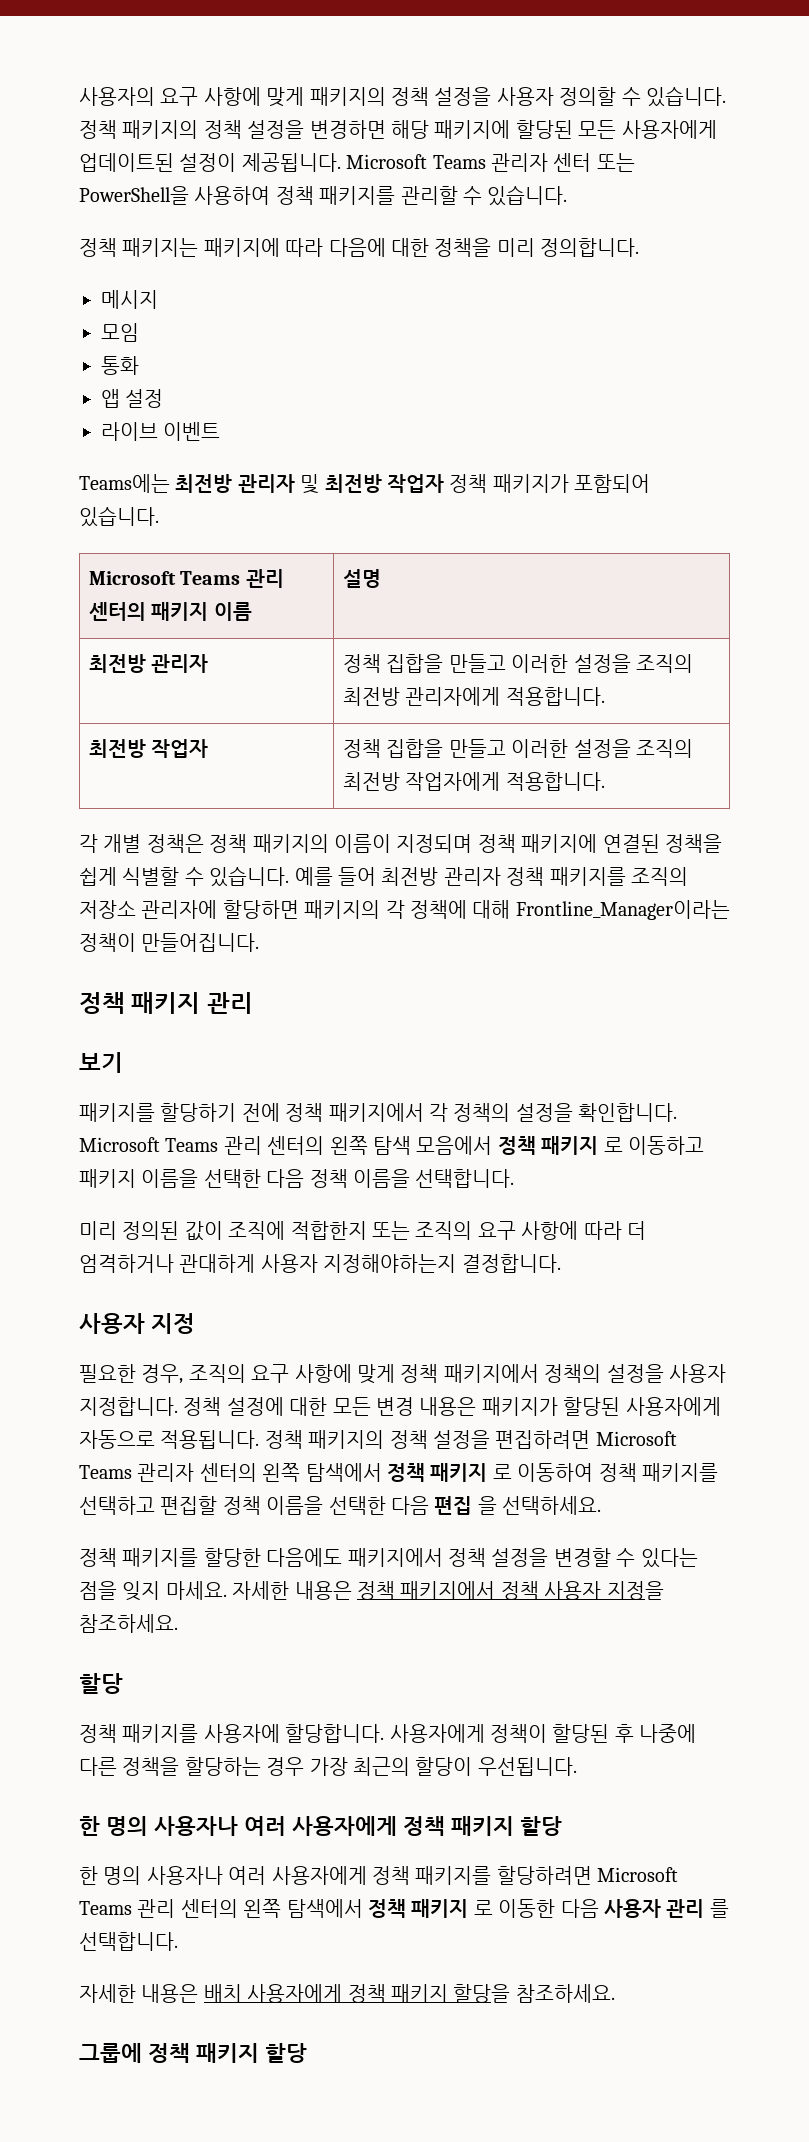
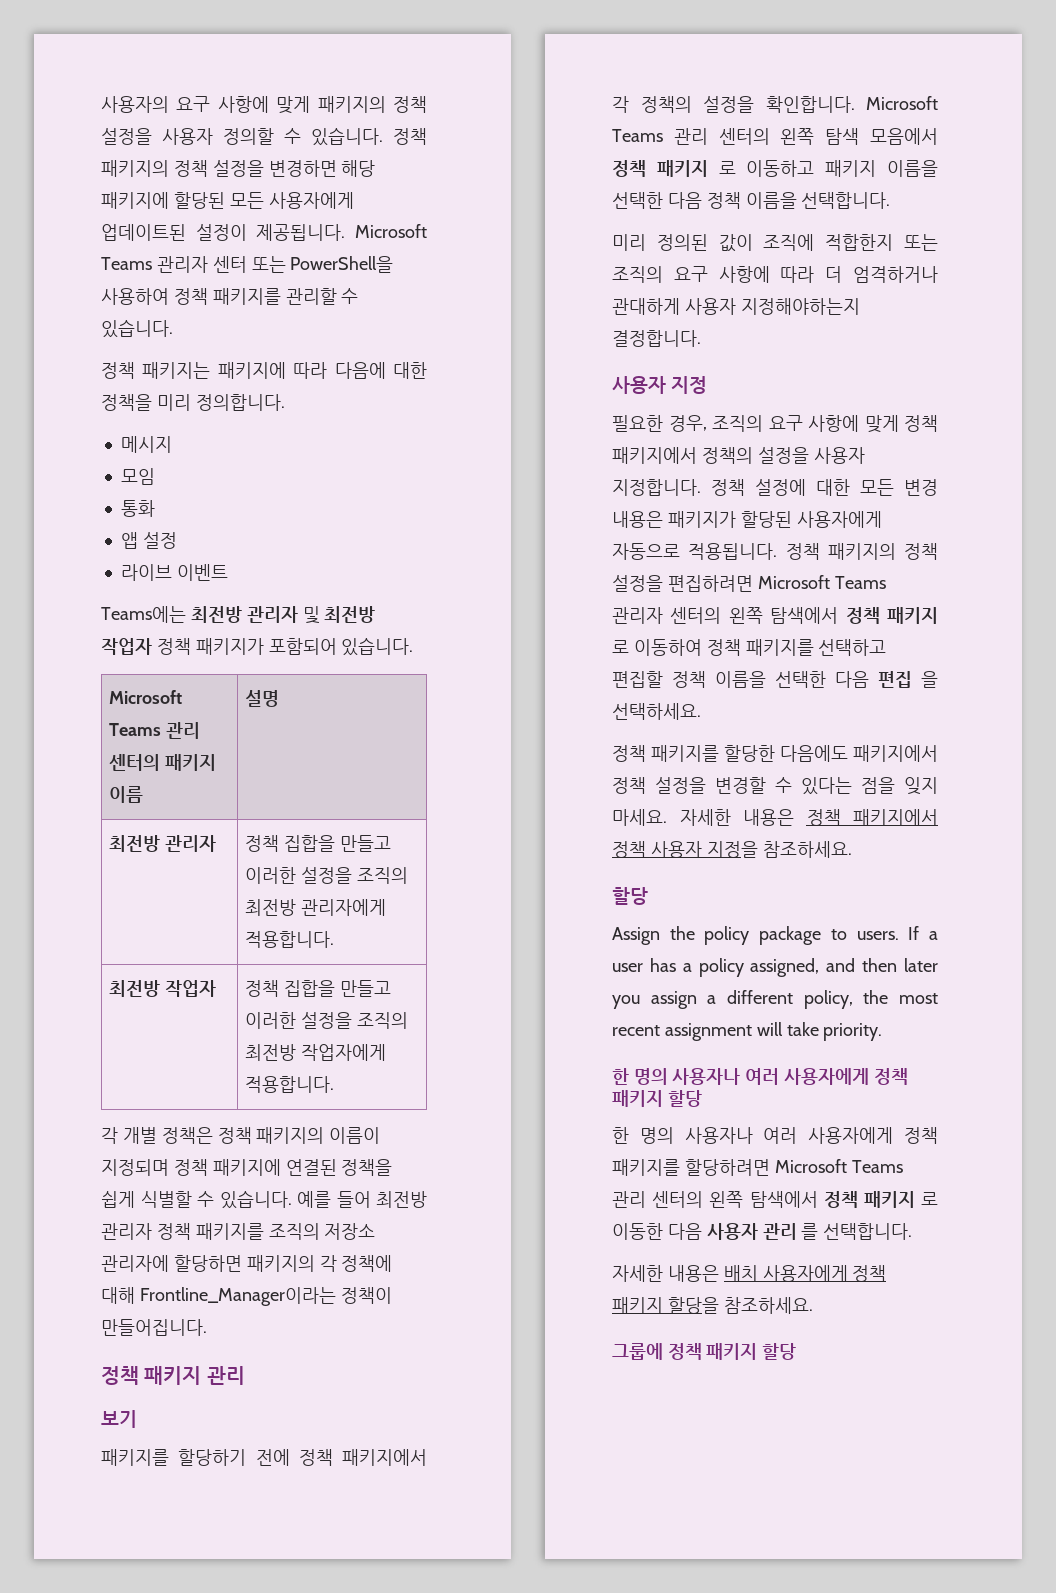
[79,1724,697,1743] [79,1757,577,1776] 정책 패키지를 사용자에 할당합니다. 사용자에게 정책이 할당된 후 나중에 다른 정책을 할당하는 경우 가장 최근의 할당이 우선됩니다. -> [612,926,938,945] [612,958,938,977] [612,990,938,1009] [612,1022,883,1041] Assign the policy package to users. If a user has a policy assigned, and then later you assign a different policy, the most recent assignment will take priority.

